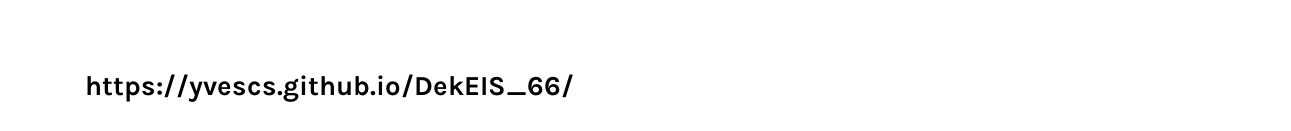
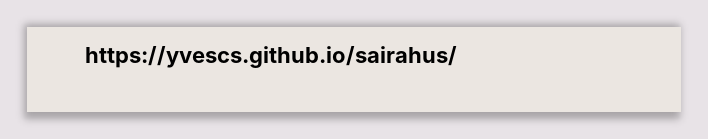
[85,74,574,102] https://yvescs.github.io/DekEIS_66/ -> [85,46,457,68] https://yvescs.github.io/sairahus/

